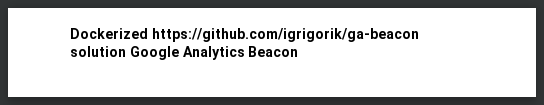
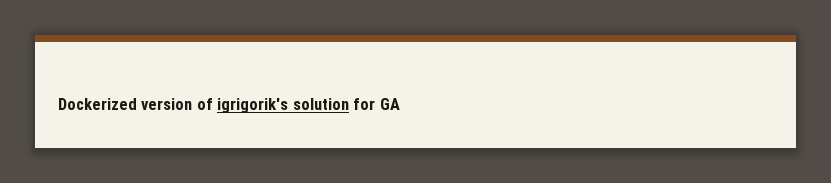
[151,28,419,42] [70,46,299,60] https://github.com/igrigorik/ga-beacon solution Google Analytics Beacon -> [141,98,400,113] version of igrigorik's solution for GA

